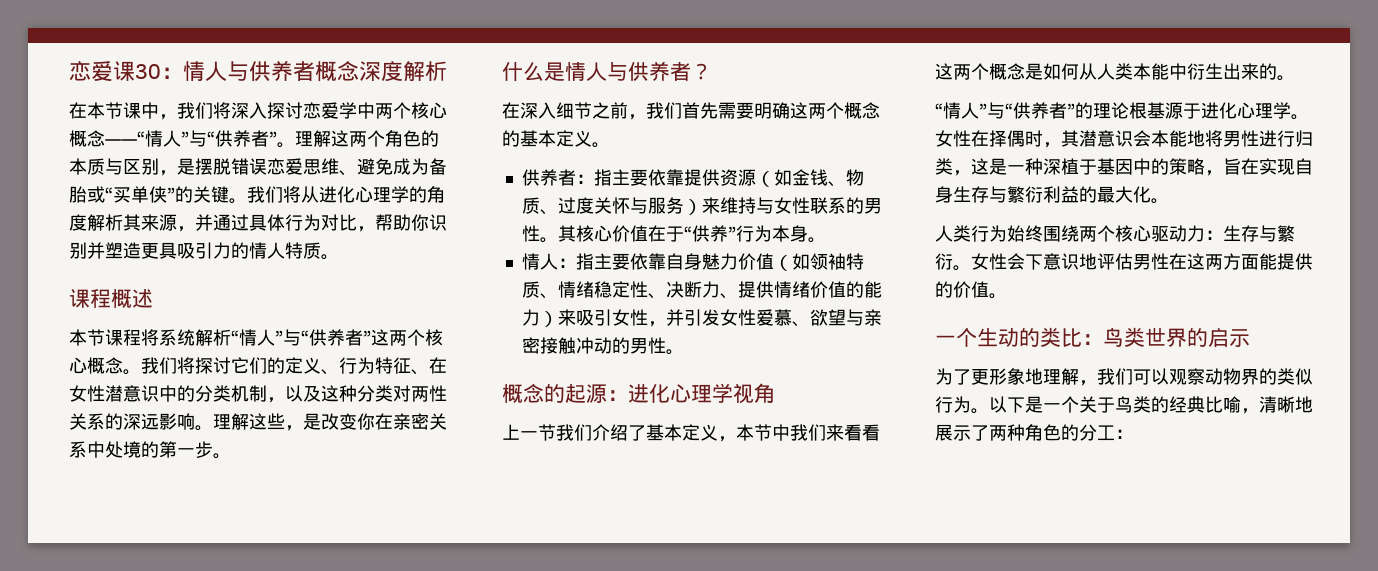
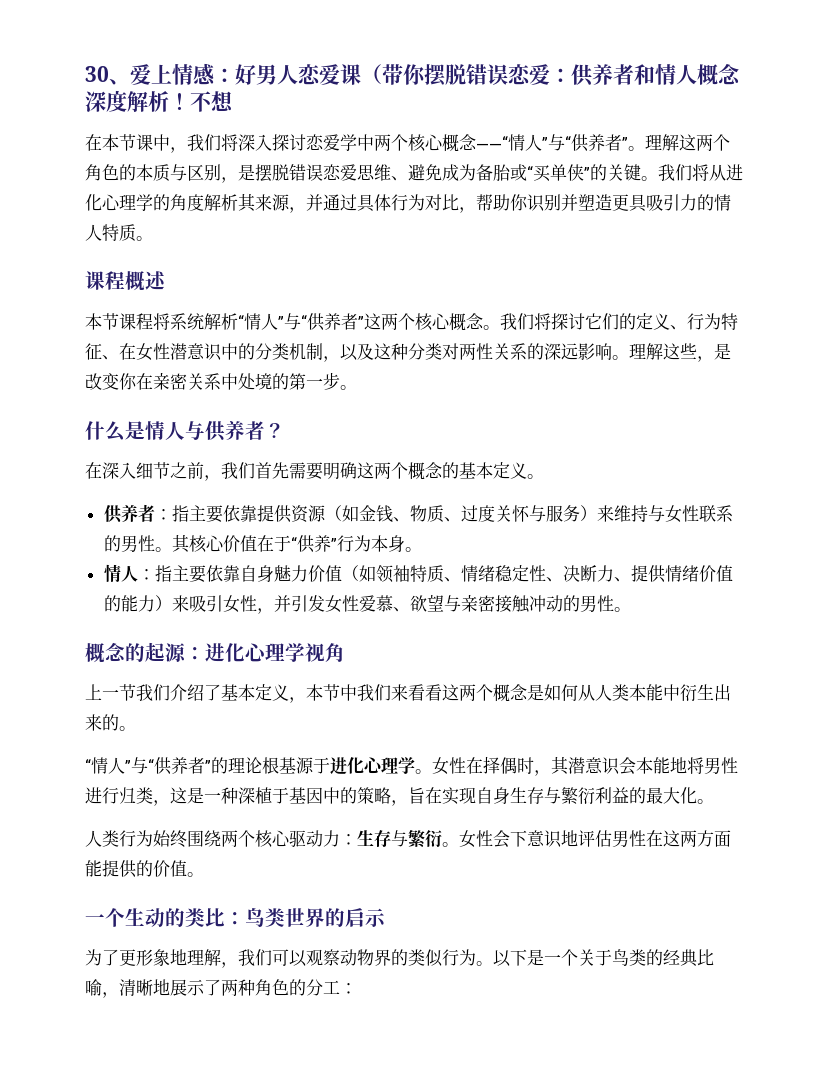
[69,61,315,82] 恋爱课30：情人与供养者 -> [85,63,697,87] 30、爱上情感：好男人恋爱课（带你摆脱错误恋爱：供养者和情人
(447, 71) none -> [169,91,234,112] ！不想

